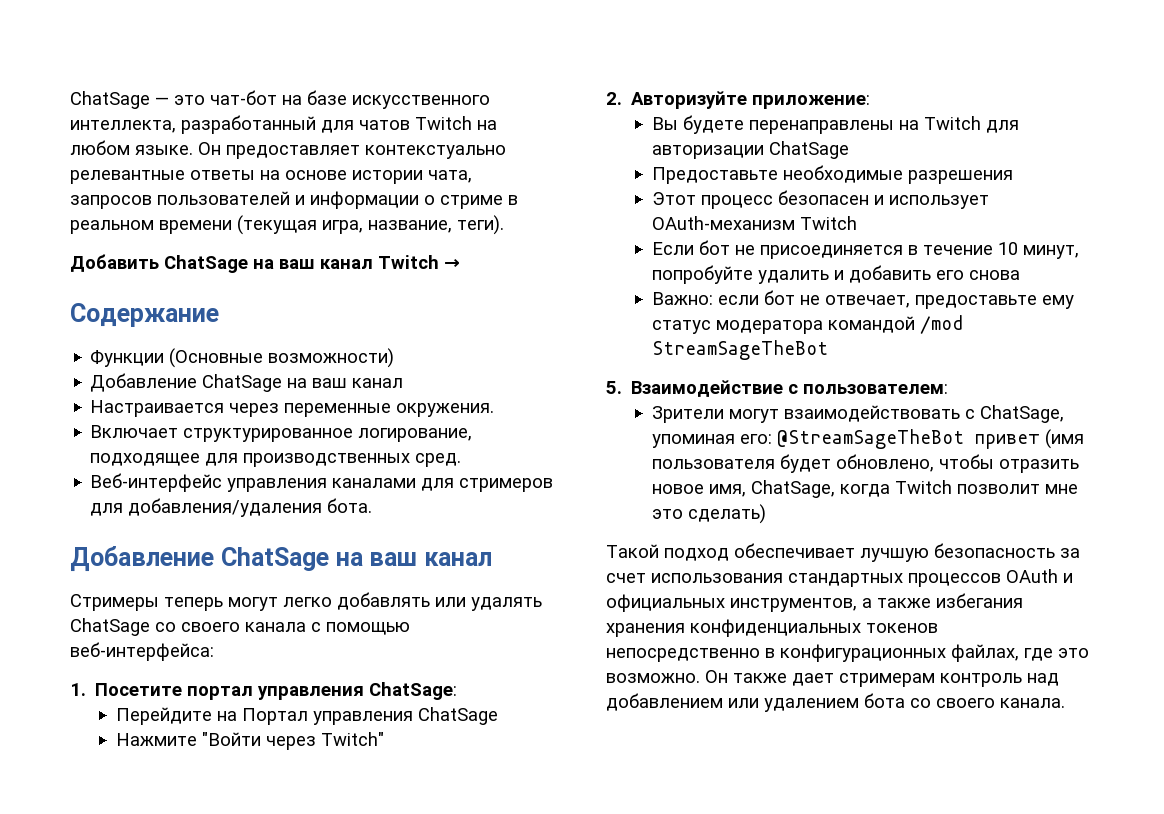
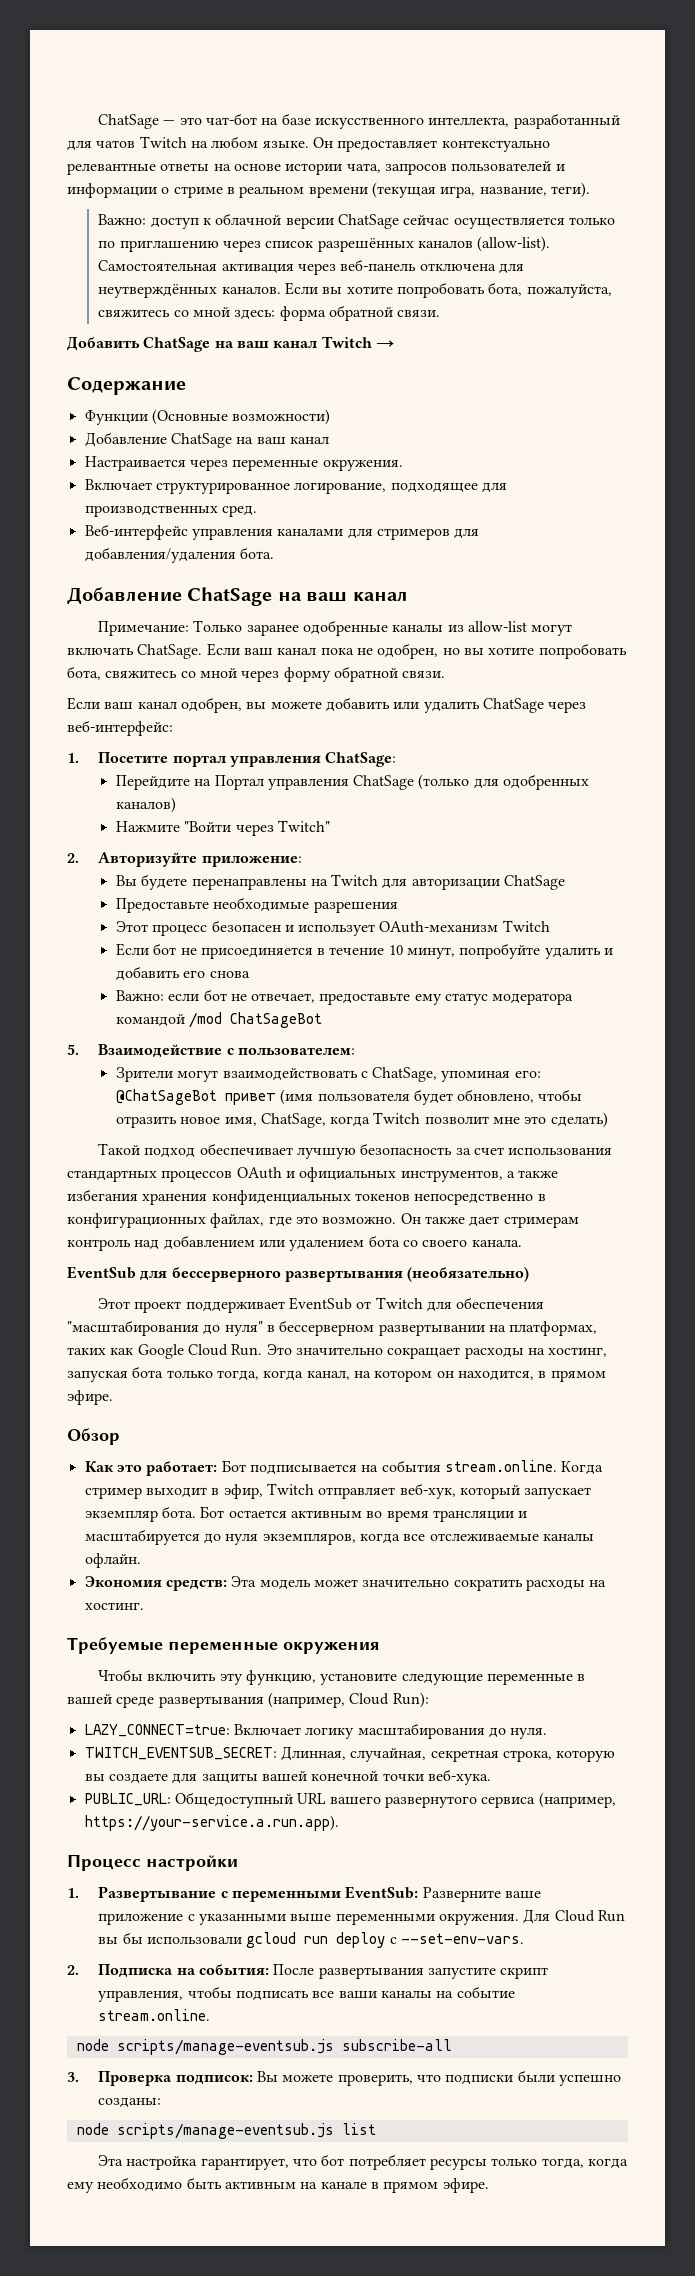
(504, 225) none -> [98,213,615,229] [98,236,551,252] [98,259,524,275] [98,282,612,298] [98,305,441,321] // Важно: доступ к облачной версии ChatSage сейчас осуществляется только по приглашению через список разрешённых каналов (allow-list). Самостоятельная активация через веб‑панель отключена для неутверждённых каналов. Если вы хотите попробовать бота, пожалуйста, свяжитесь со мной здесь: форма обратной связи.
[70,592,542,611] [70,618,410,636] [70,642,214,661] Стримеры теперь могут легко добавлять или удалять ChatSage со своего канала с помощью веб-интерфейса: -> [98,620,573,636] [67,643,627,659] [67,666,446,682] [67,697,587,713] [67,720,173,736] Примечание: Только заранее одобренные каналы из allow-list могут включать ChatSage. Если ваш канал пока не одобрен, но вы хотите попробовать бота, свяжитесь со мной через форму обратной связи. // Если ваш канал одобрен, вы можете добавить или удалить ChatSage через веб‑интерфейс:
(498, 716) none -> [418,774,590,790] [115,797,176,813] (только для одобренных каналов)
[651,340,828,360] StreamSageTheBot -> [230,1012,323,1028] ChatSageBot
[776,429,964,449] @StreamSageTheBot -> [115,1089,217,1105] @ChatSageBot
(1065, 703) none -> [67,1266,530,1282] [98,1297,545,1313] [67,1320,598,1336] [67,1344,608,1359] [67,1366,606,1382] [67,1390,113,1405] [67,1428,120,1445] [84,1460,604,1476] [84,1483,592,1499] [84,1506,528,1522] [84,1529,594,1545] [84,1553,141,1568] [84,1576,607,1591] [84,1602,144,1610] [67,1637,380,1654] [98,1669,586,1685] [67,1692,429,1708] [84,1723,548,1739] [84,1746,616,1762] [84,1769,491,1785] [84,1792,616,1808] [84,1815,339,1831] [67,1854,238,1871] [67,1886,541,1902] [98,1909,625,1925] [98,1932,524,1948] [67,1964,549,1979] [98,1986,515,2002] [98,2009,211,2021] [76,2039,452,2055] [67,2070,621,2086] [98,2097,162,2108] [76,2123,376,2139] [98,2154,628,2170] [67,2177,489,2193] // EventSub для бессерверного развертывания (необязательно) // Этот проект поддерживает EventSub от Twitch для обеспечения "масштабирования до нуля" в бессерверном развертывании на платформах, таких как Google Cloud Run. Это значительно сокращает расходы на хостинг, запуская бота только тогда, когда канал, на котором он находится, в прямом эфире. // Обзор // Как это работает: Бот подписывается на события stream.online. Когда стример выходит в эфир, Twitch отправляет веб-хук, который запускает экземпляр бота. Бот остается активным во время трансляции и масштабируется до нуля экземпляров, когда все отслеживаемые каналы офлайн. // Экономия средств: Эта модель может значительно сократить расходы на хостинг. // Требуемые переменные окружения // Чтобы включить эту функцию, установите следующие переменные в вашей среде развертывания (например, Cloud Run): // LAZY_CONNECT=true: Включает логику масштабирования до нуля. // TWITCH_EVENTSUB_SECRET: Длинная, случайная, секретная строка, которую вы создаете для защиты вашей конечной точки веб-хука. // PUBLIC_URL: Общедоступный URL вашего развернутого сервиса (например, https://your-service.a.run.app). // Процесс настройки // 1. Развертывание с переменными EventSub: Разверните ваше приложение с указанными выше переменными окружения. Для Cloud Run вы бы использовали gcloud run deploy с --set-env-vars. // 2. Подписка на события: После развертывания запустите скрипт управления, чтобы подписать все ваши каналы на событие stream.online. // node scripts/manage-eventsub.js subscribe-all // 3. Проверка подписок: Вы можете проверить, что подписки были успешно созданы: // node scripts/manage-eventsub.js list // Эта настройка гарантирует, что бот потребляет ресурсы только тогда, когда ему необходимо быть активным на канале в прямом эфире.

